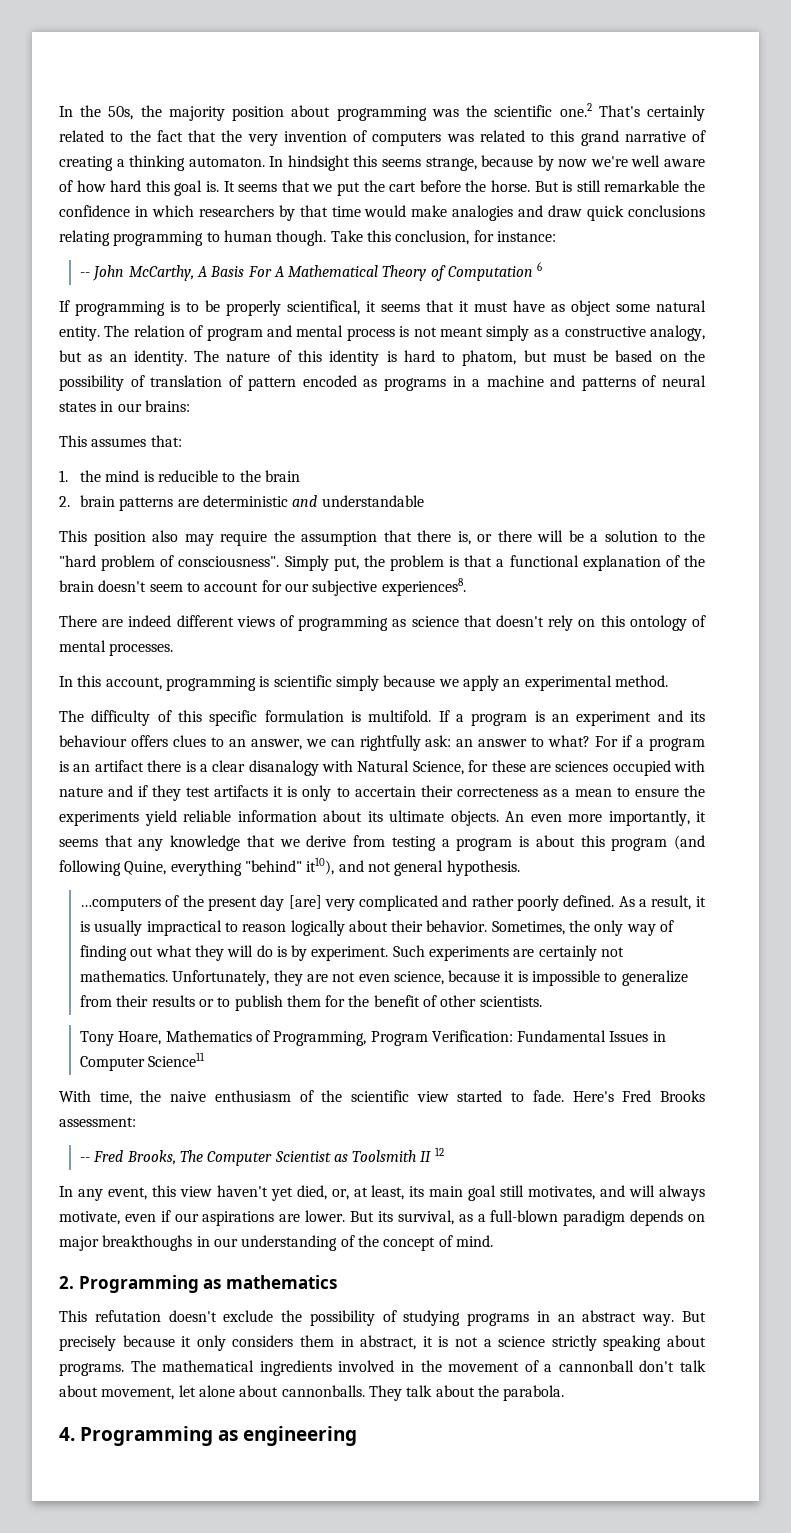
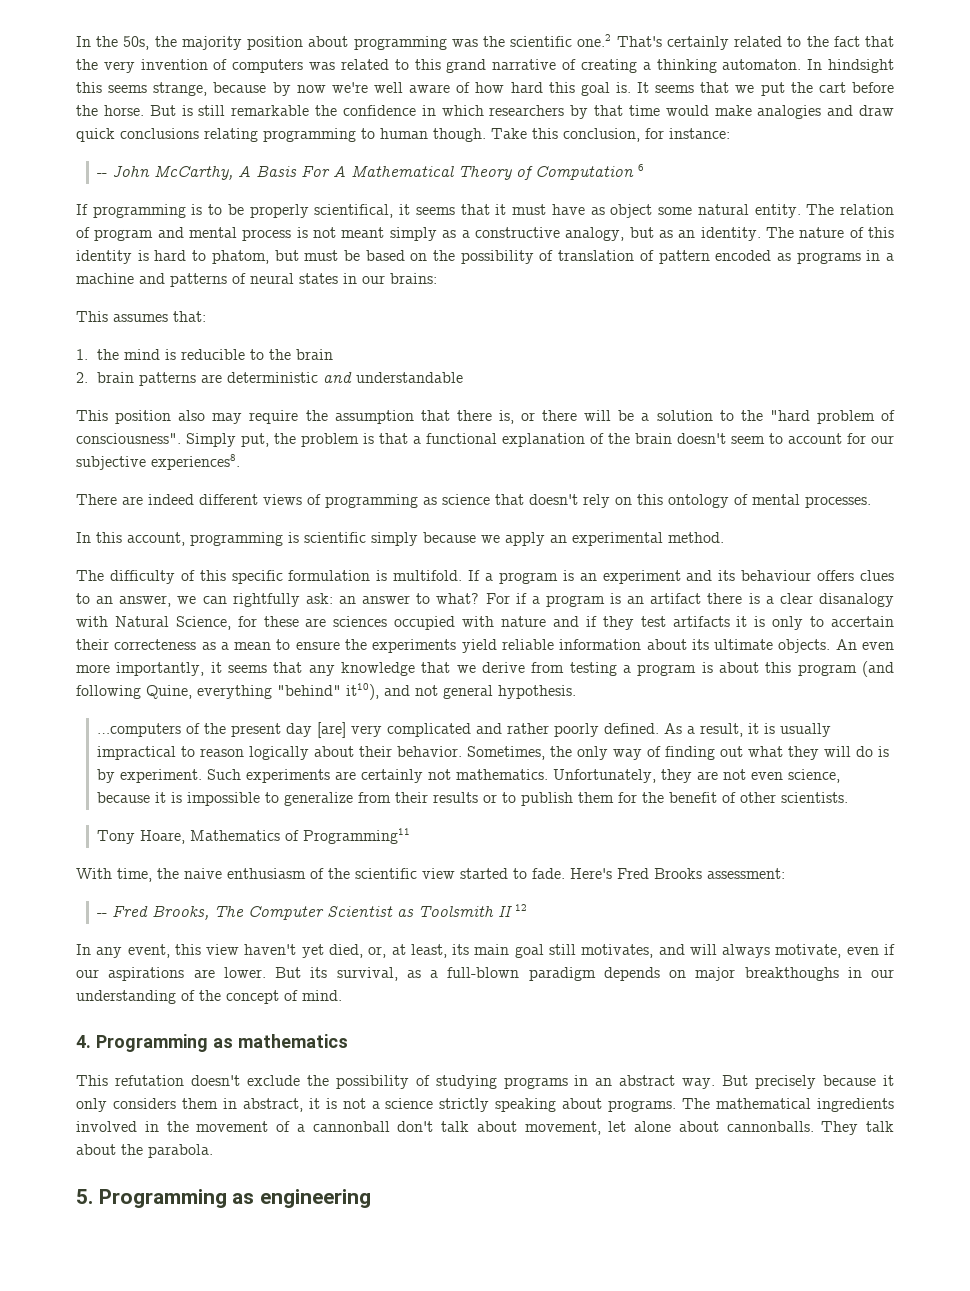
[273,1030,666,1046] [79,1052,206,1071] Programming, Program Verification: Fundamental Issues in Computer Science11 -> [303,828,411,844] Programming11
[59,1276,74,1289] 2. -> [76,1035,91,1048] 4.
[59,1427,75,1441] 4. -> [76,1189,93,1204] 5.

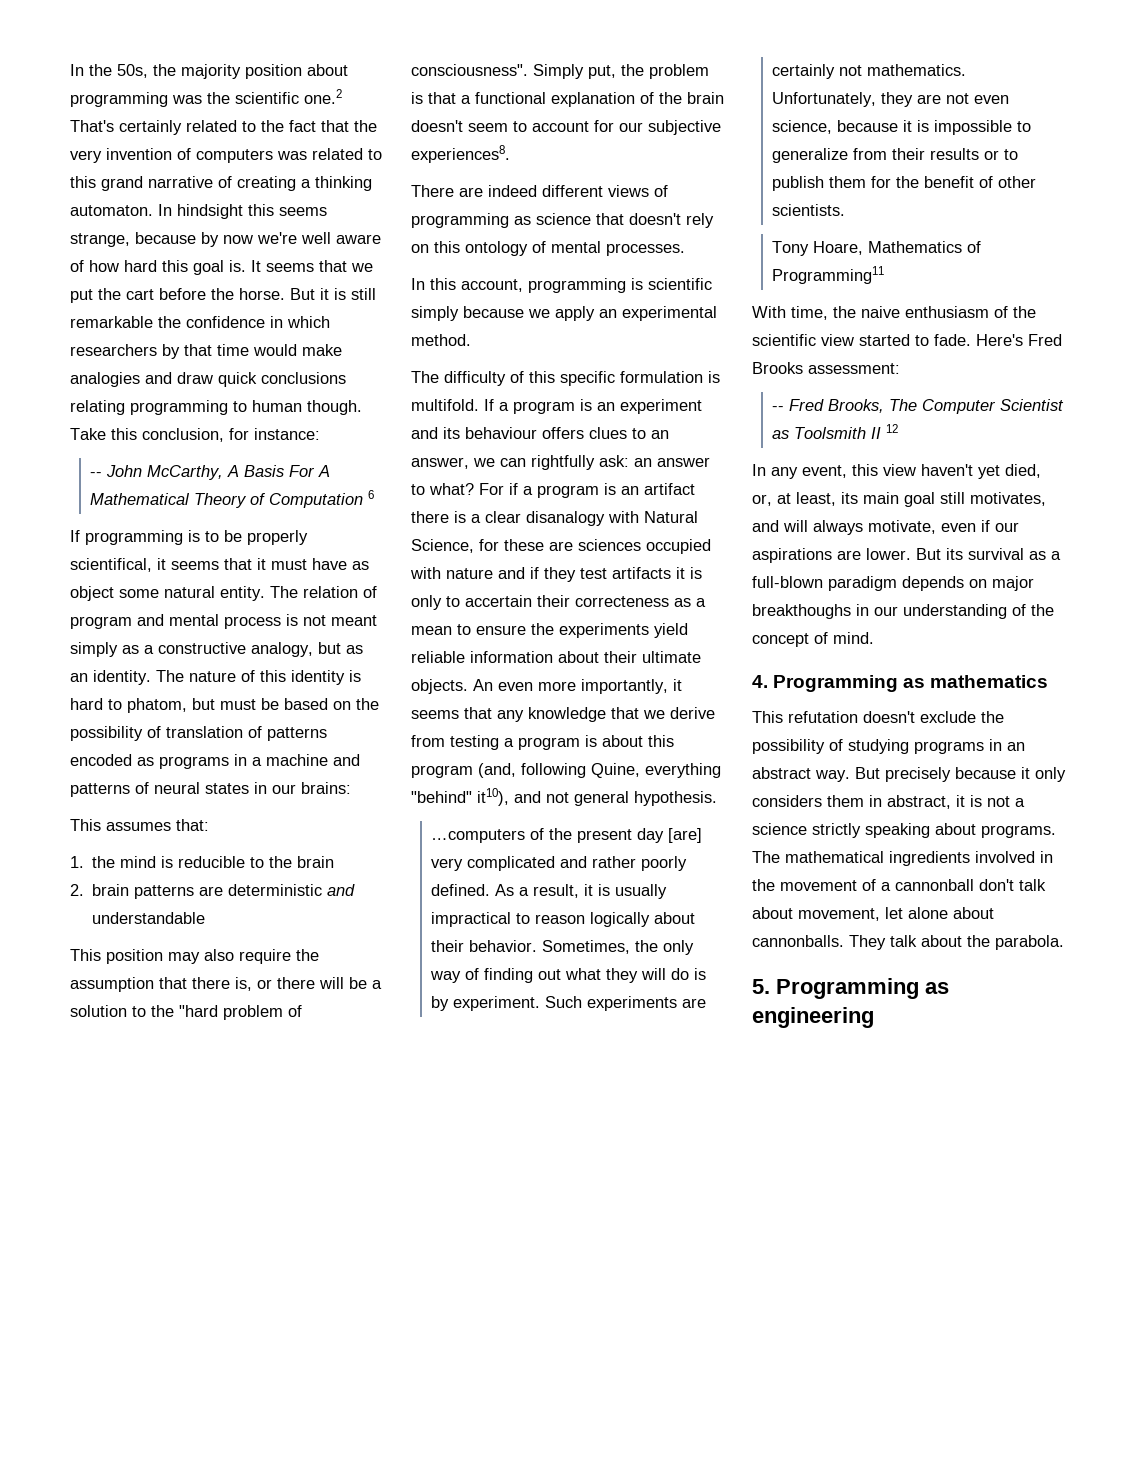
(176, 110) none -> [320,288,329,300] it
[658,250,710,264] pattern -> [267,727,327,741] patterns
[178,410,243,424] also may -> [168,949,234,964] may also
[691,639,709,650] its -> [604,651,637,663] their
[862,661,895,677] (and -> [478,763,516,778] (and,
[336,967,398,981] survival, -> [968,548,1024,560] survival

